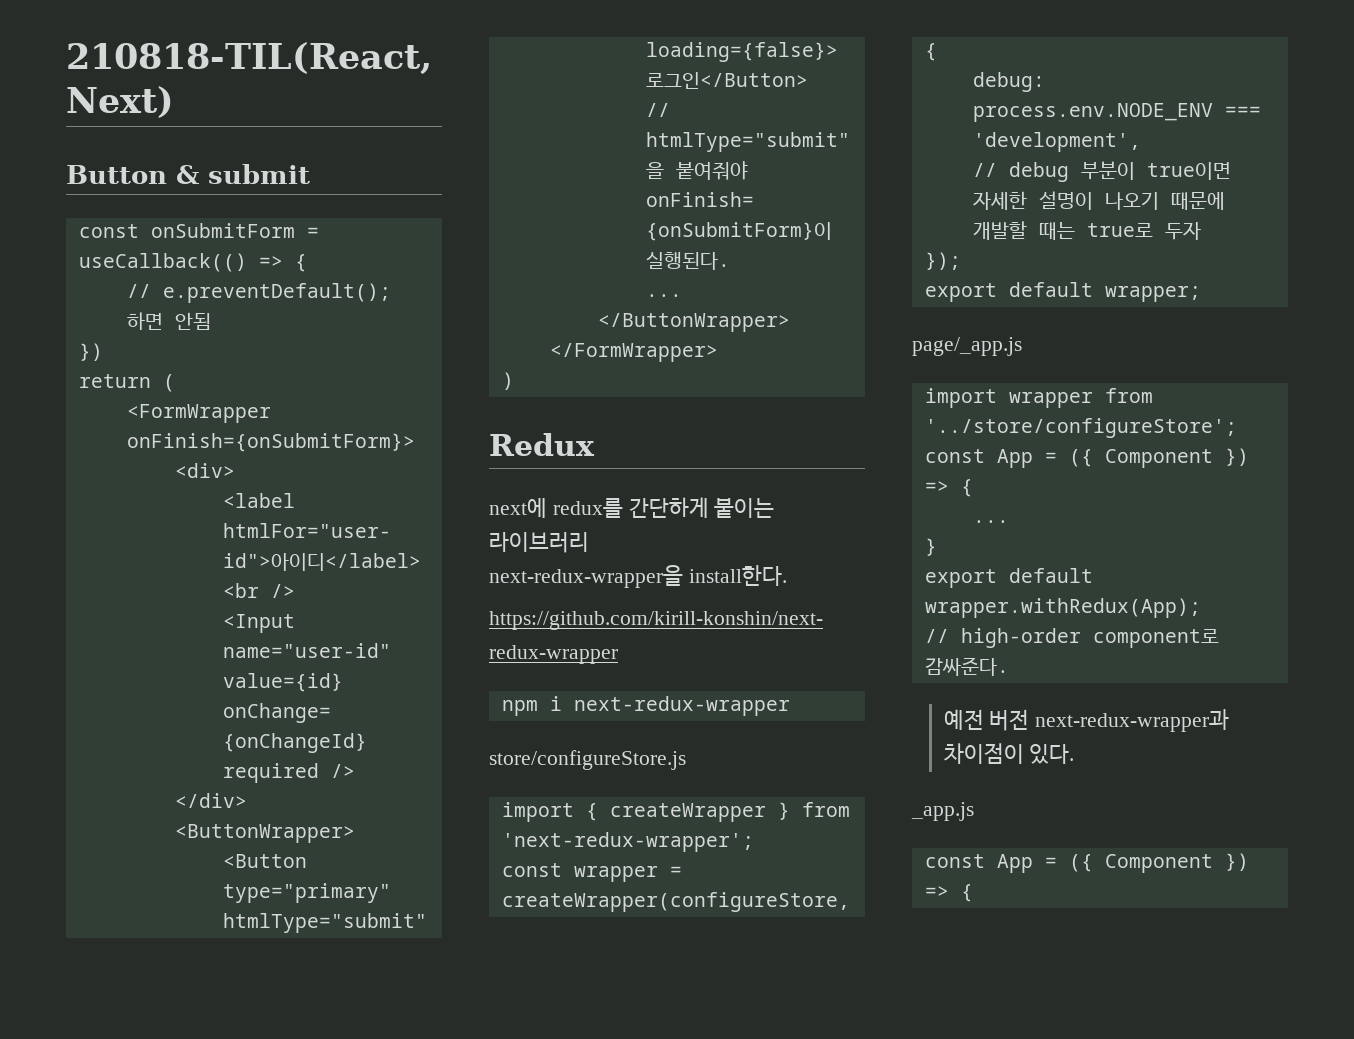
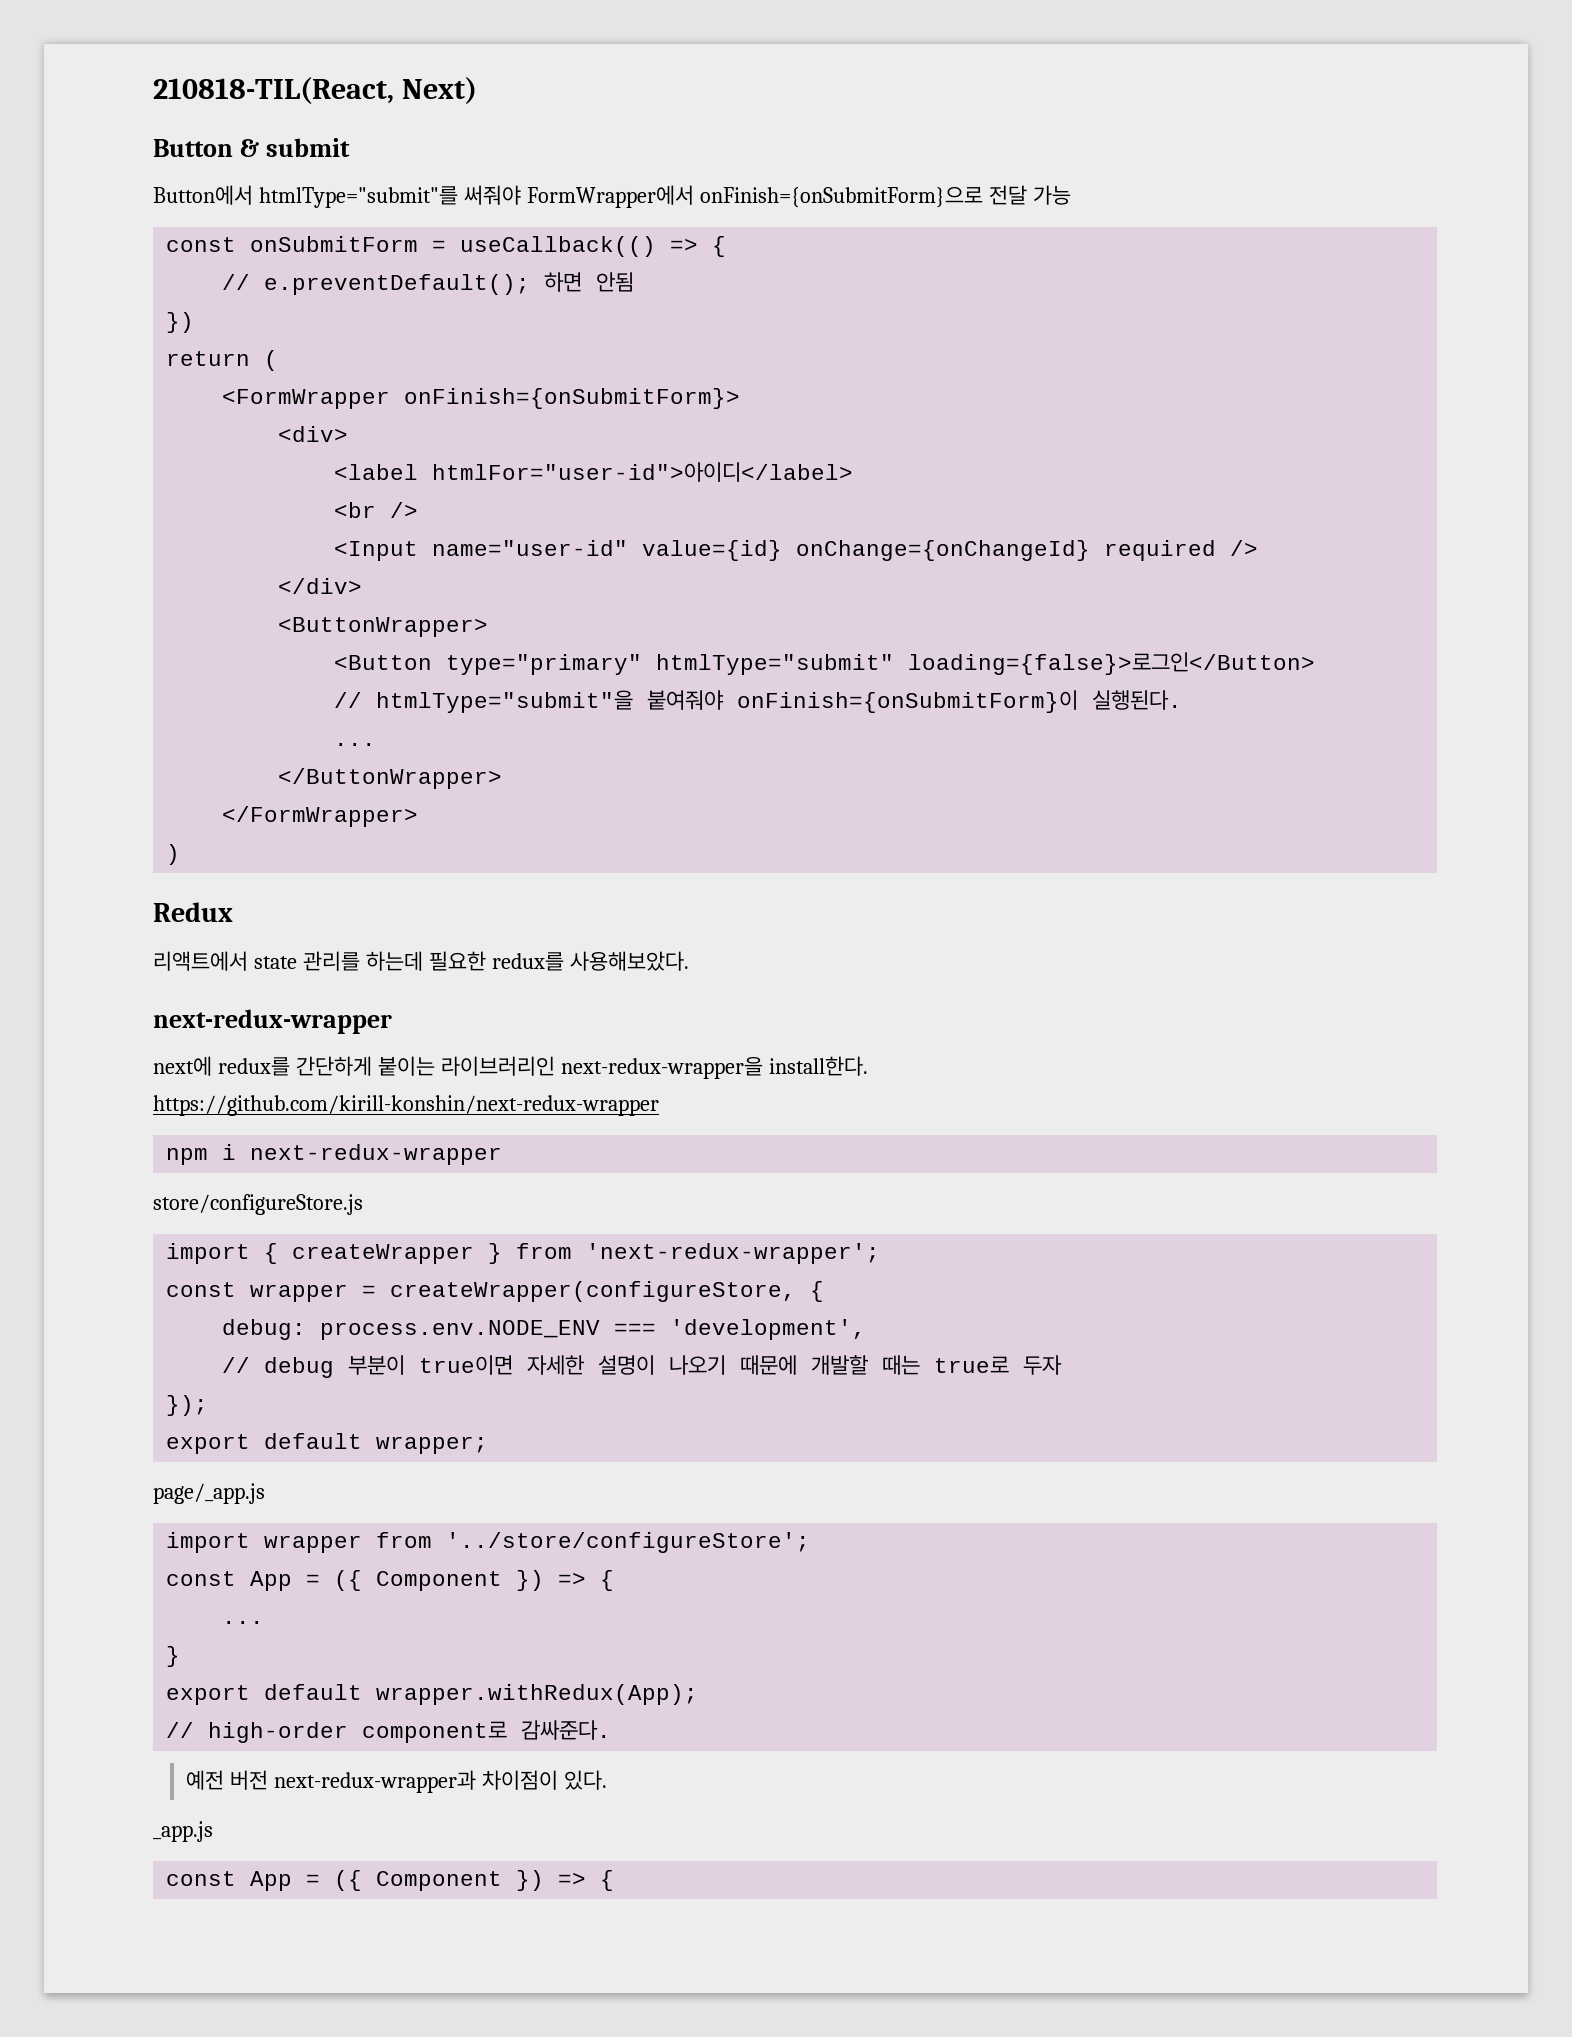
(310, 174) none -> [153,185,1071,208] // Button에서 htmlType="submit"를 써줘야 FormWrapper에서 onFinish={onSubmitForm}으로 전달 가능
(595, 444) none -> [153,951,689,971] [153,1009,392,1034] // 리액트에서 state 관리를 하는데 필요한 redux를 사용해보았다. // next-redux-wrapper
[489,532,589,553] 라이브러리 // -> [440,1056,555,1076] 라이브러리인

